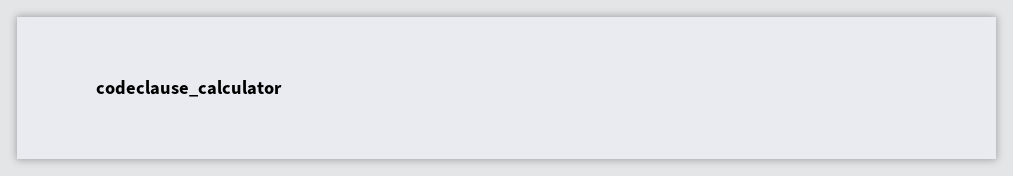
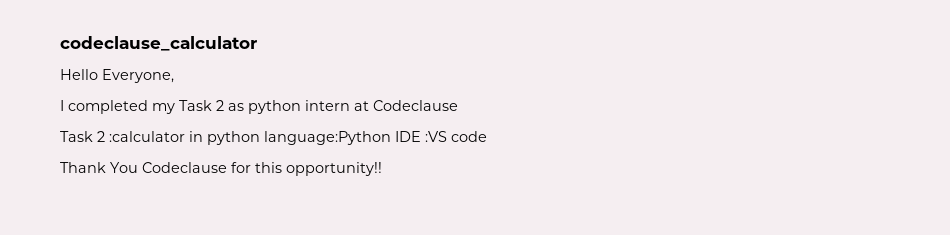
(282, 88) none -> [60,69,174,83] [60,100,458,114] [60,131,487,145] [60,162,382,176] // Hello Everyone, // I completed my Task 2 as python intern at Codeclause // Task 2 :calculator in python language:Python IDE :VS code // Thank You Codeclause for this opportunity!!

